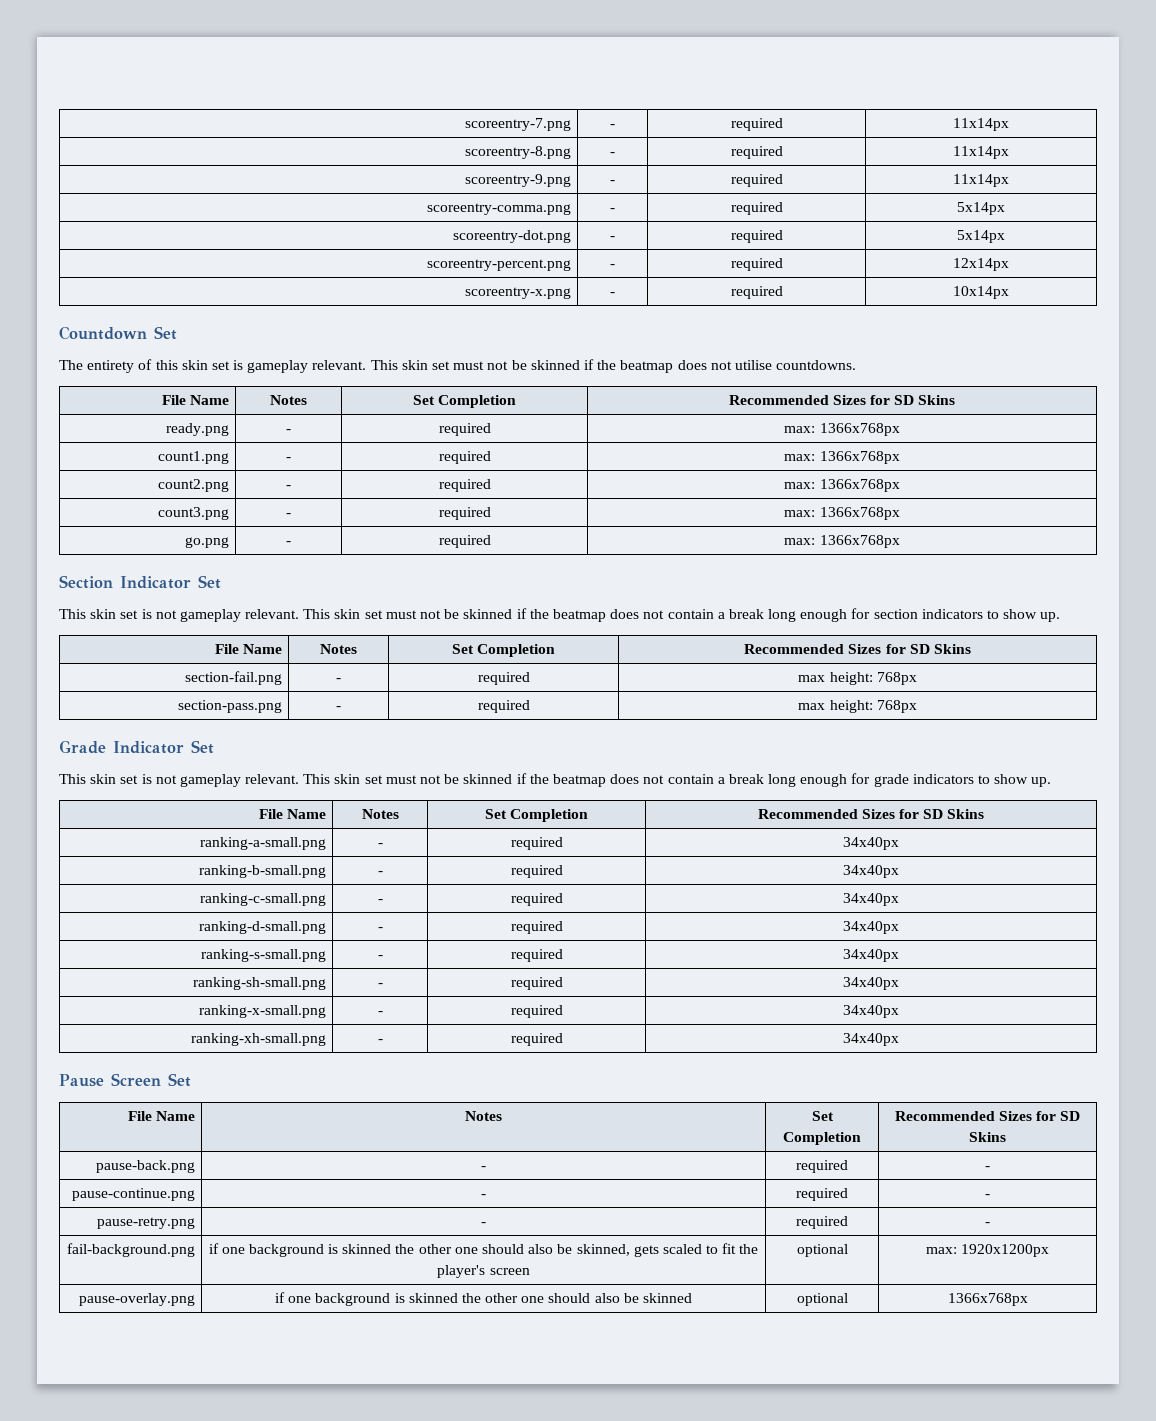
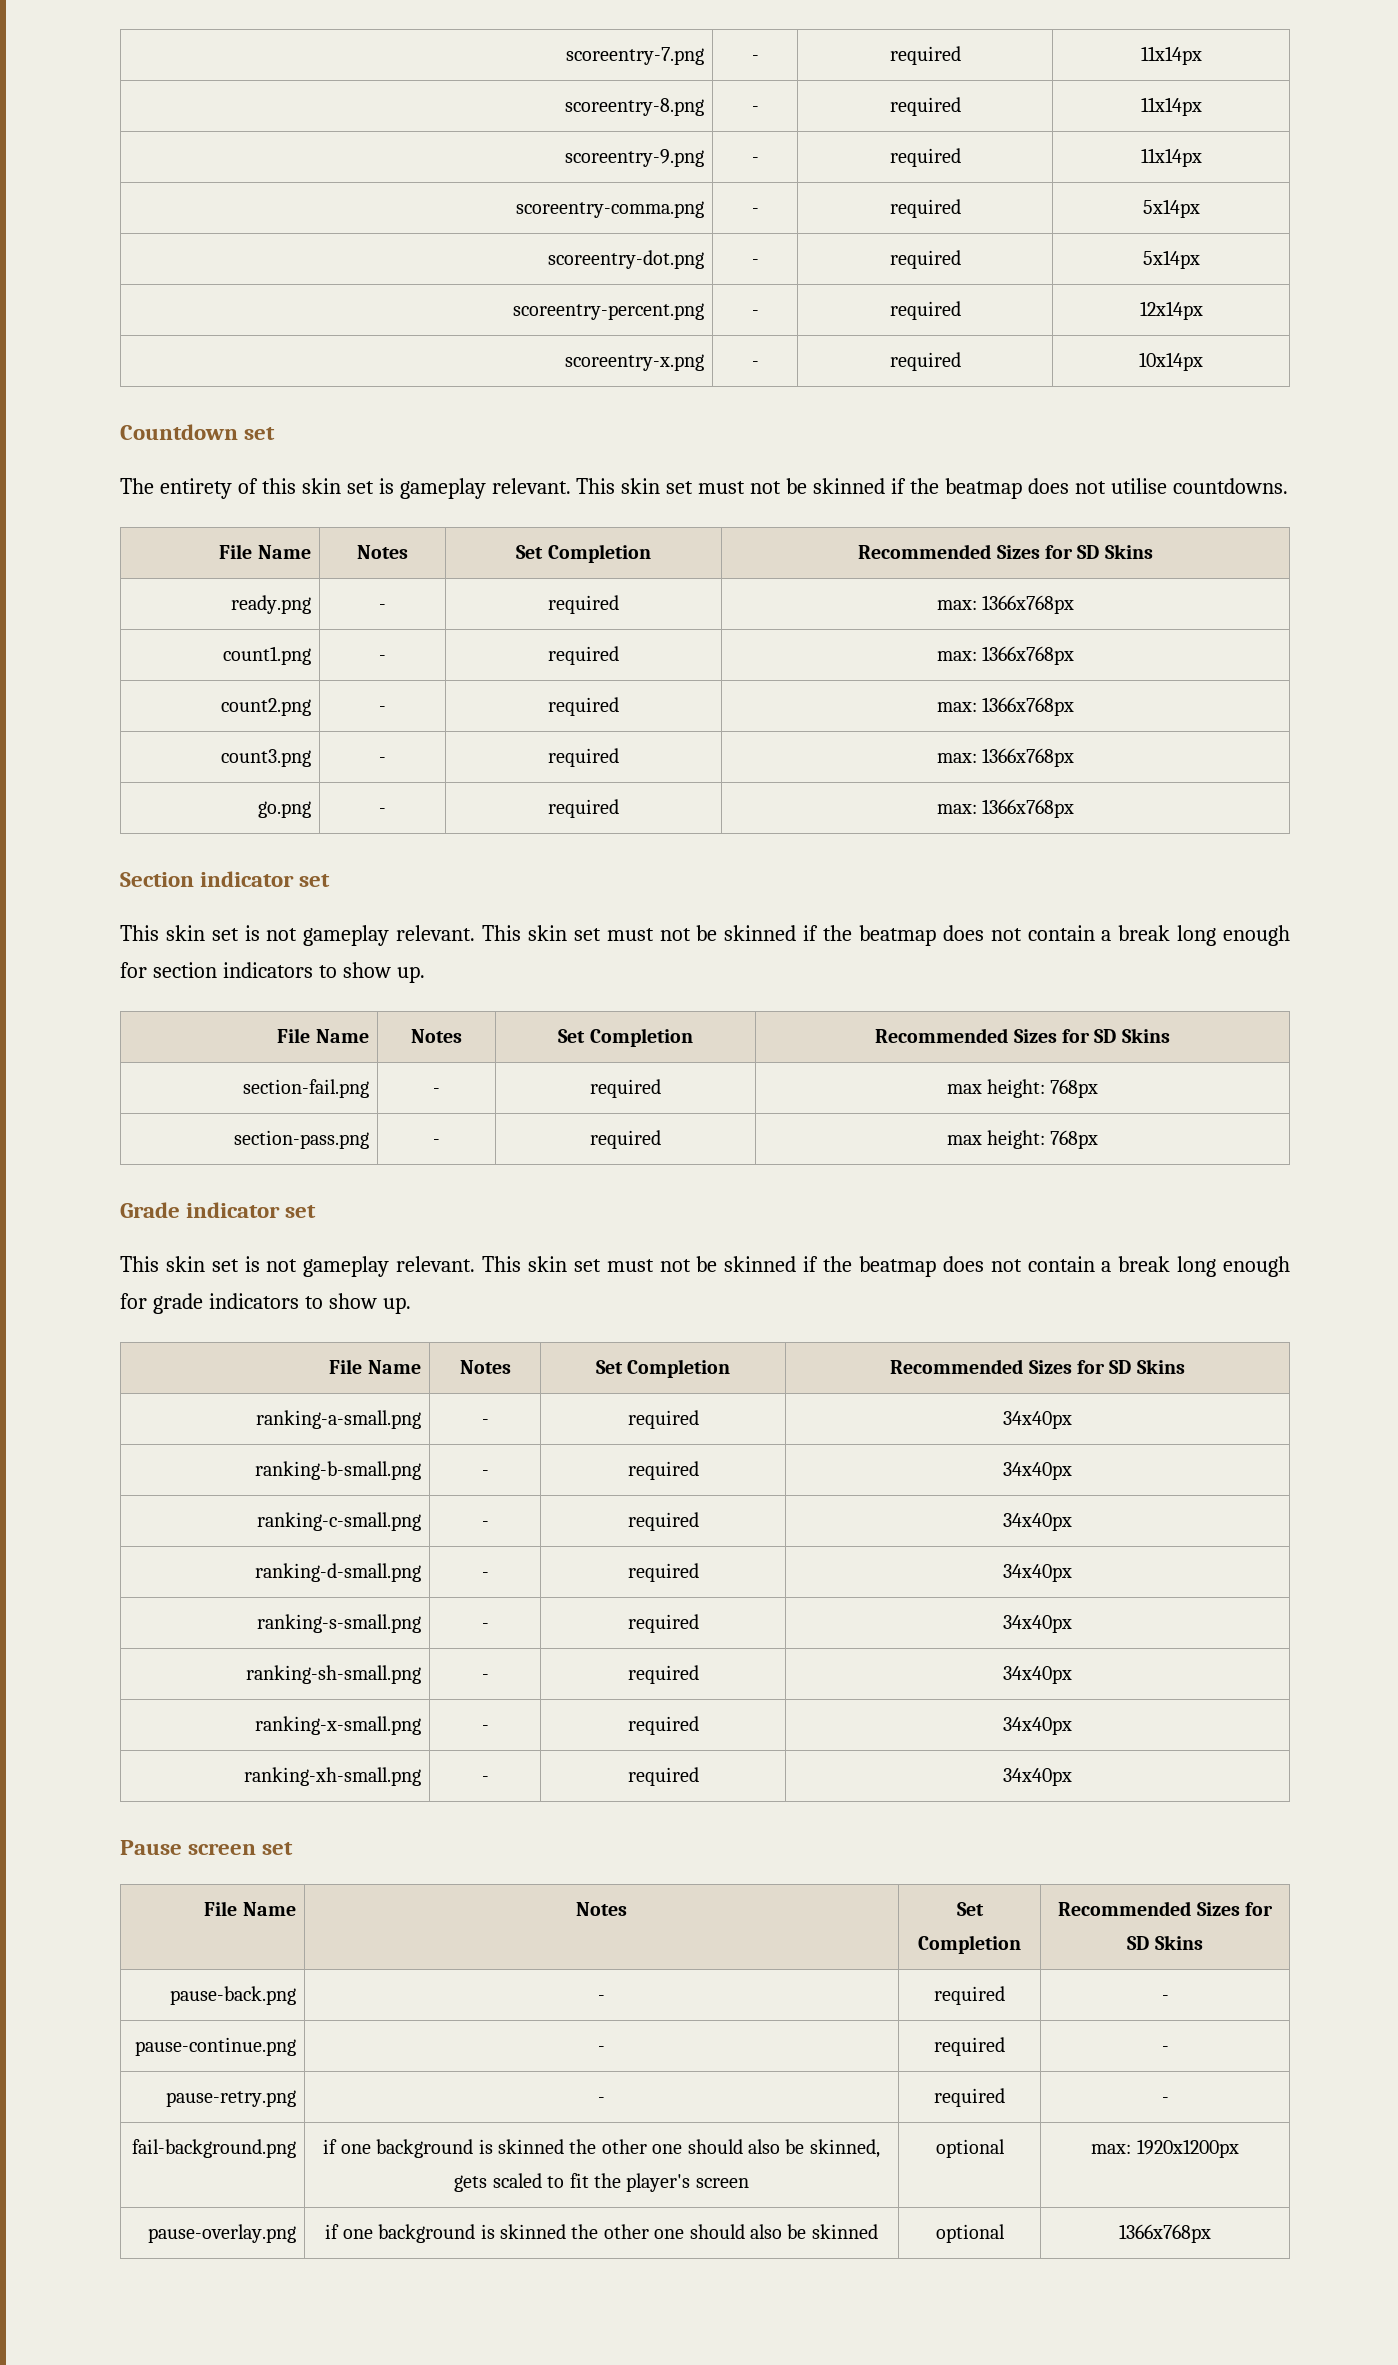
[154,326,177,340] Set -> [244,427,276,440] set
[120,575,221,589] Indicator Set -> [200,871,331,887] indicator set
[113,740,214,754] Indicator Set -> [186,1202,317,1218] indicator set
[111,1073,191,1087] Screen Set -> [188,1842,294,1855] screen set

